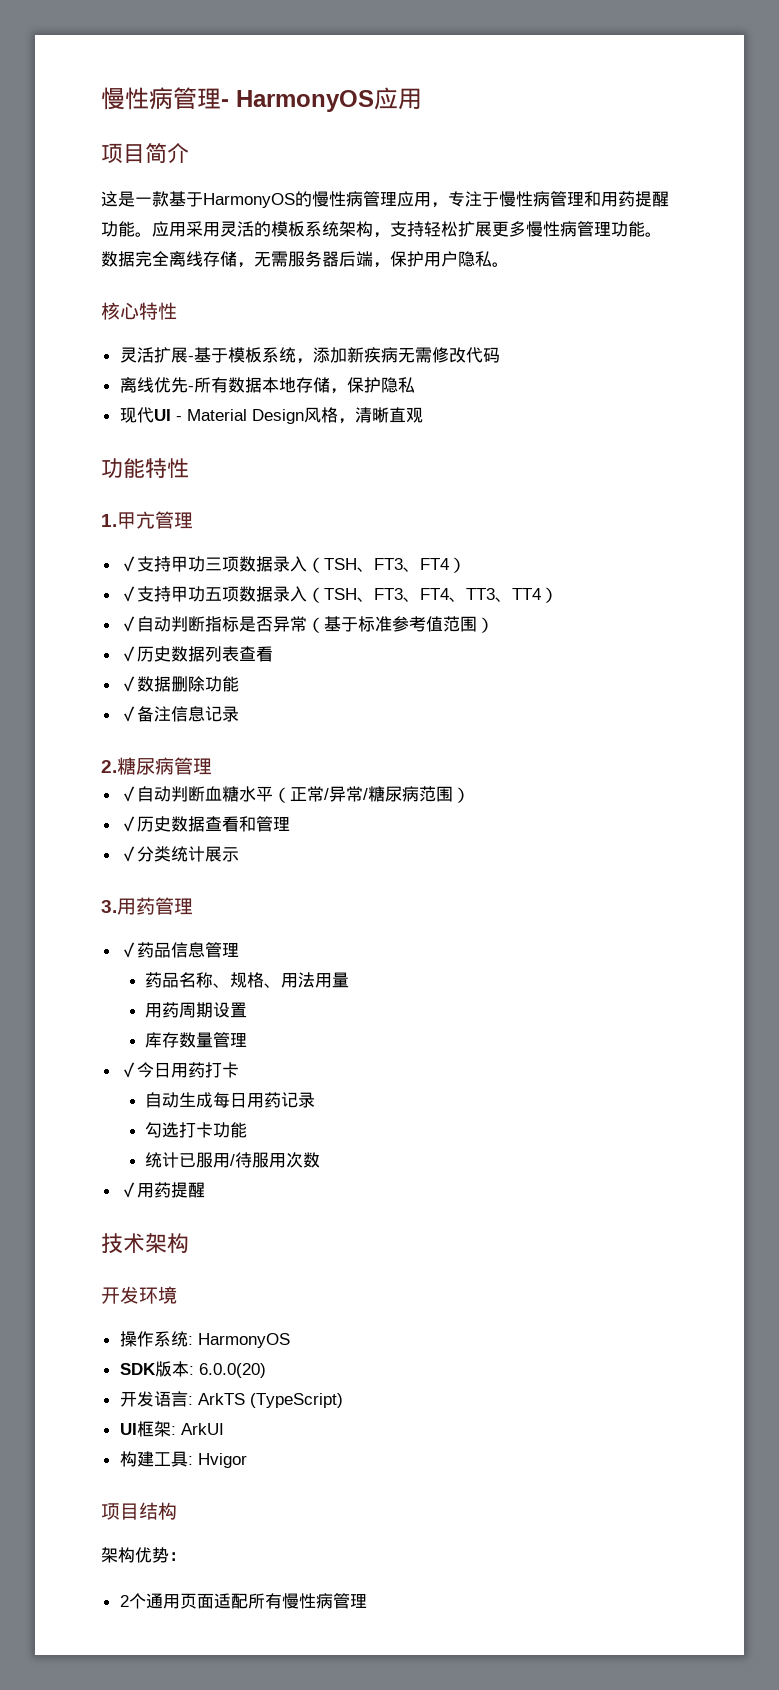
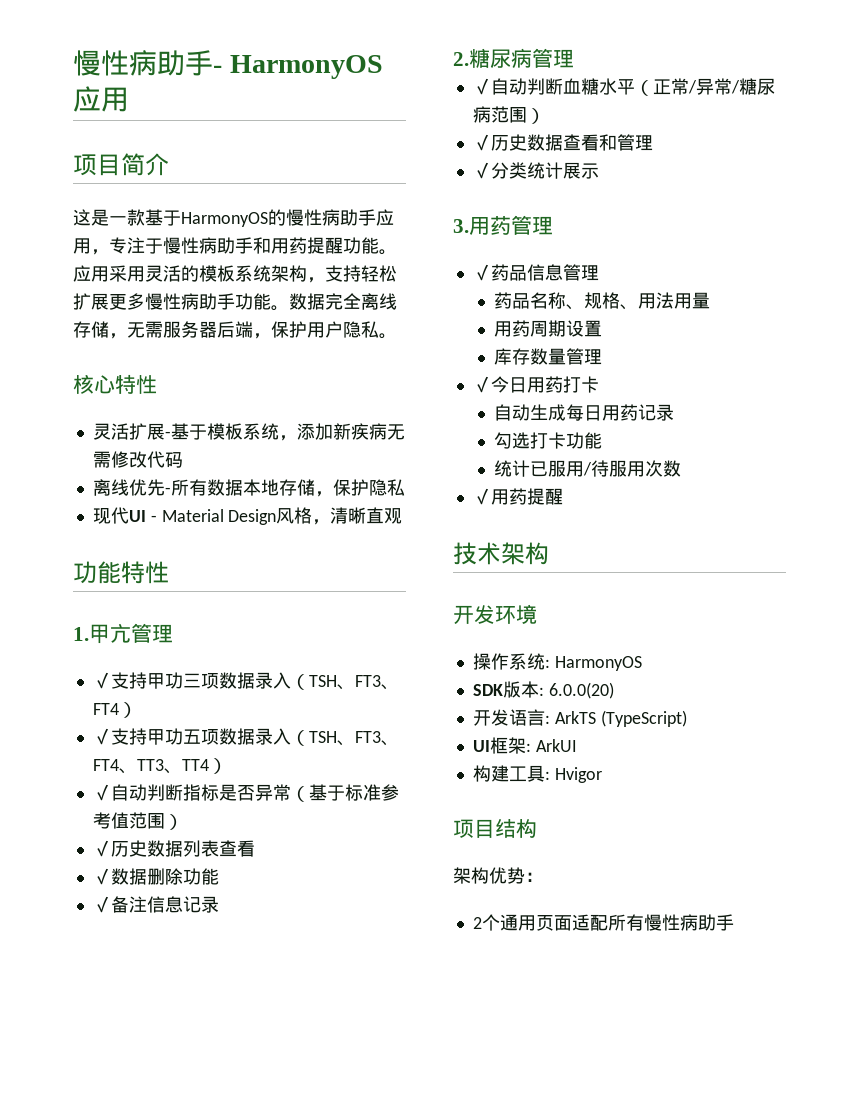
[101,87,221,110] 慢性病管理 -> [73,50,213,76] 慢性病助手
[363,191,397,207] 管理 -> [340,209,376,226] 助手
[550,191,584,207] 管理 -> [217,237,253,254] 助手
[577,221,611,237] 管理 -> [199,293,235,310] 助手
[332,1593,367,1609] 管理 -> [697,914,734,931] 助手

